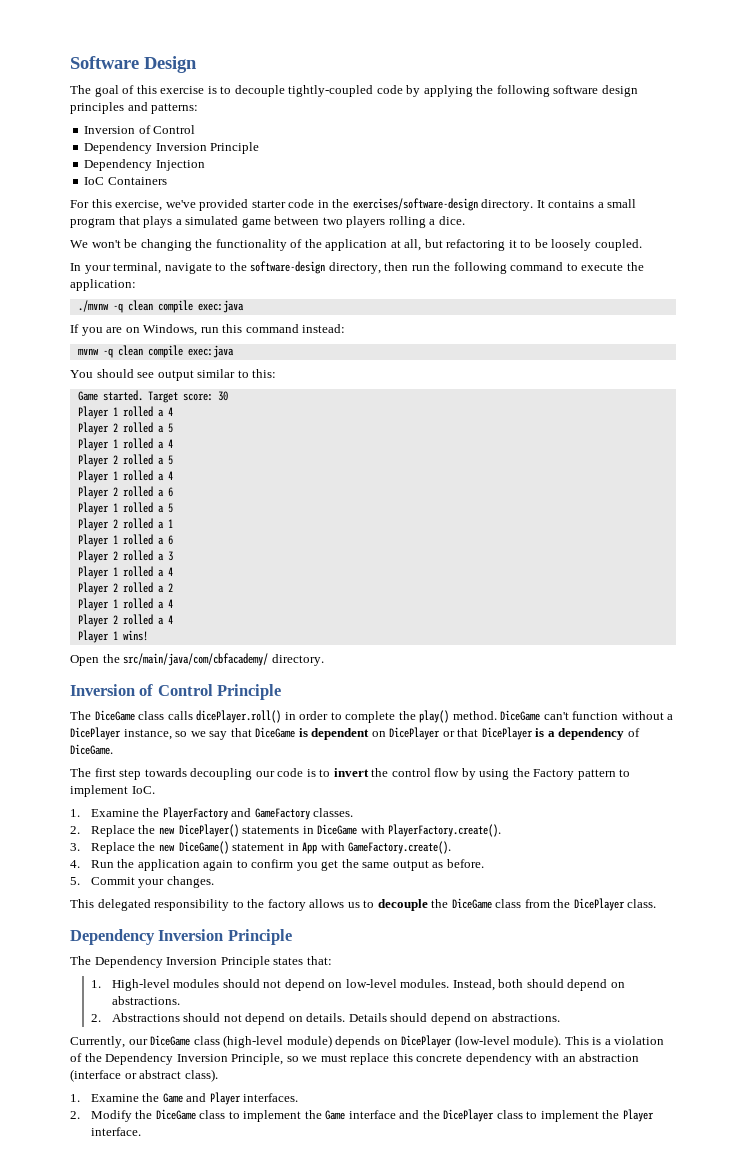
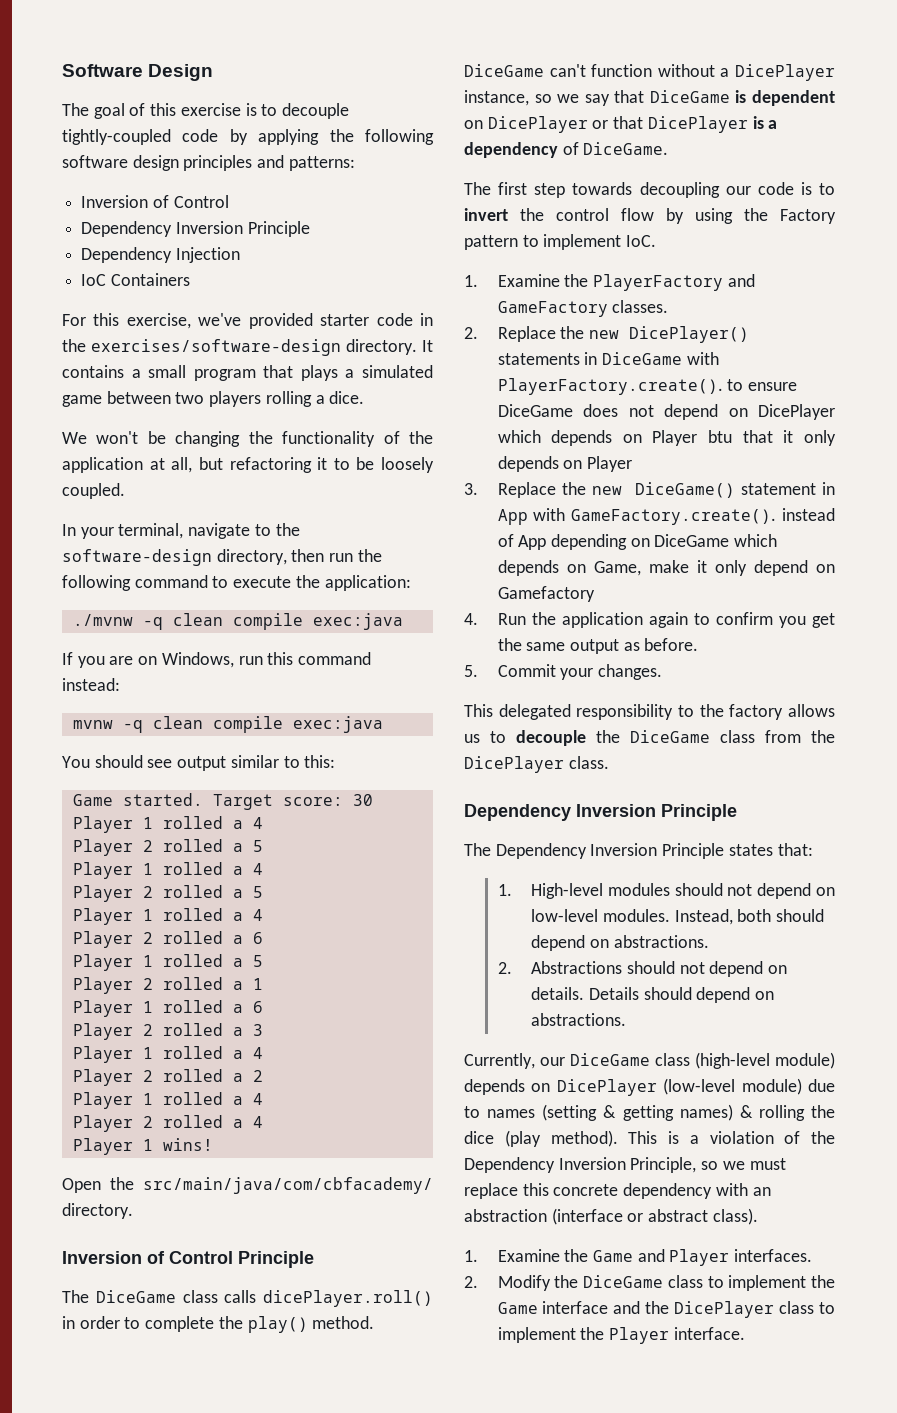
(502, 830) none -> [727,379,798,391] [497,404,835,420] [497,430,837,446] [497,456,633,472] to ensure DiceGame does not depend on DicePlayer which depends on Player btu that it only depends on Player
(452, 847) none -> [782,508,835,521] [497,534,778,550] [497,560,835,576] [497,586,595,602] instead of App depending on DiceGame which depends on Game, make it only depend on Gamefactory
[513,1035,562,1048] module). -> [741,1078,835,1095] [464,1104,835,1121] [464,1130,618,1147] module) due to names (setting & getting names) & rolling the dice (play method).

